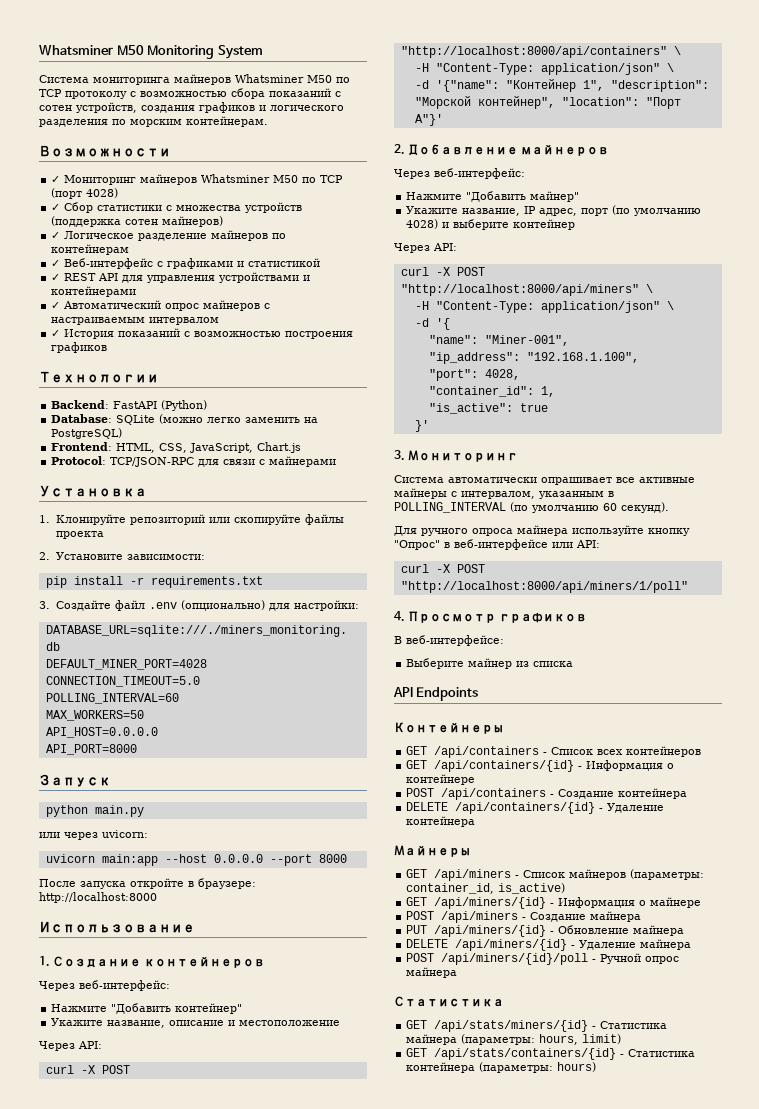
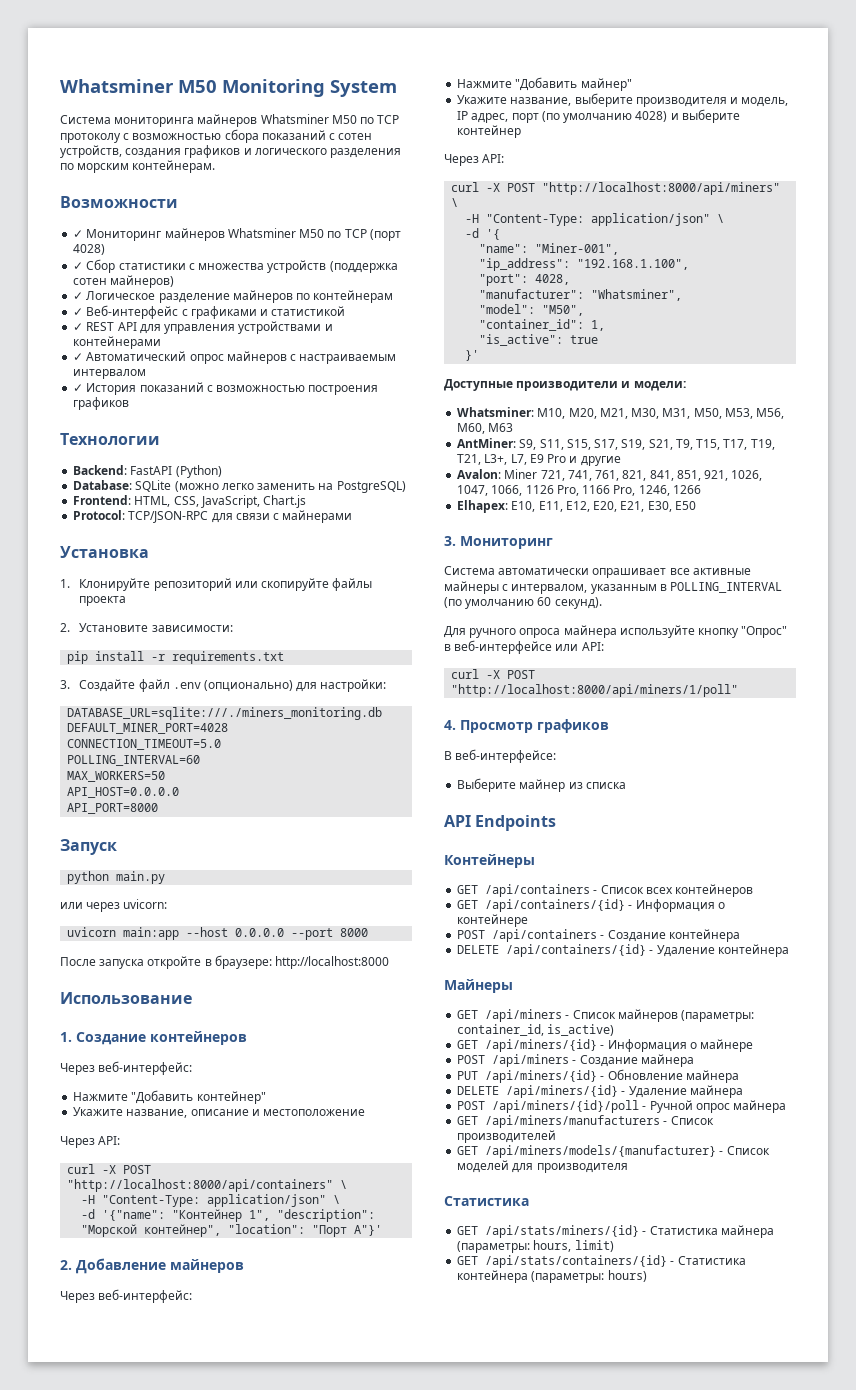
(521, 212) none -> [574,93,789,107] выберите производителя и модель,
(520, 374) none -> [479,289,683,301] [479,304,585,316] // "manufacturer": "Whatsminer", // "model": "M50",
(429, 426) none -> [444,379,686,391] [457,407,785,419] [457,423,514,434] [457,438,775,450] [457,454,621,466] [457,469,763,481] [457,485,701,496] [457,500,696,513] // Доступные производители и модели: // Whatsminer: M10, M20, M21, M30, M31, M50, M53, M56, M60, M63 // AntMiner: S9, S11, S15, S17, S19, S21, T9, T15, T17, T19, T21, L3+, L7, E9 Pro и другие // Avalon: Miner 721, 741, 761, 821, 841, 851, 921, 1026, 1047, 1066, 1126 Pro, 1166 Pro, 1246, 1266 // Elhapex: E10, E11, E12, E20, E21, E30, E50
(458, 972) none -> [457,1115,714,1128] [457,1130,557,1143] [457,1145,770,1158] [457,1160,628,1173] // GET /api/miners/manufacturers - Список производителей // GET /api/miners/models/{manufacturer} - Список моделей для производителя

